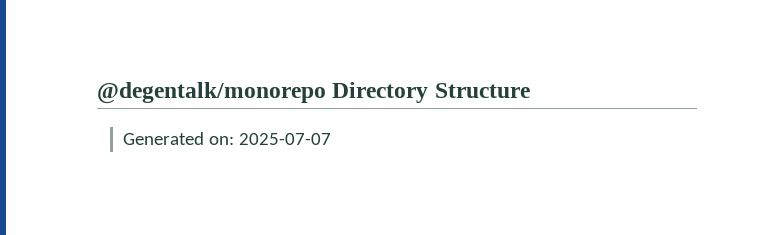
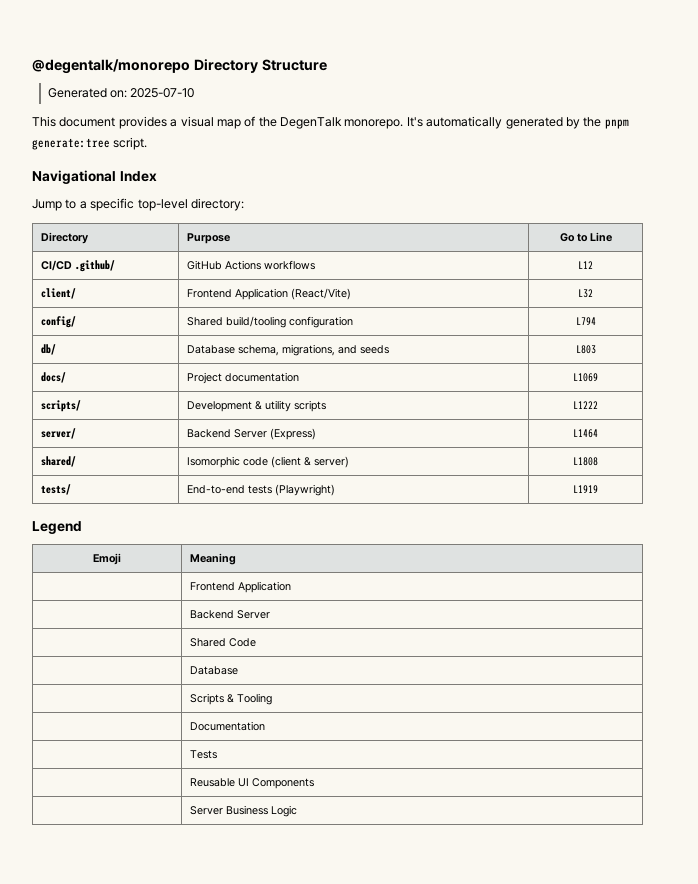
[239,133,332,145] 2025-07-07 -> [130,88,195,98] [32,116,629,129] [32,137,148,150] [32,170,157,184] [32,198,244,211] [41,232,90,244] [187,233,231,244] [559,232,612,242] [41,260,116,272] [187,260,316,270] [578,261,593,269] [41,288,77,299] [187,288,352,300] [578,289,593,298] [41,316,77,328] [187,316,354,328] [575,317,596,325] [41,344,57,355] [187,344,390,356] [575,345,596,354] [41,372,67,383] [187,372,300,384] [573,373,598,382] [41,400,82,412] [187,400,327,412] [573,401,598,409] [41,428,77,439] [187,428,317,440] [573,429,598,438] [41,456,77,467] [187,456,350,468] [573,457,598,466] [41,484,72,495] [187,484,336,496] [573,485,598,493] [32,521,82,534] [93,553,121,565] [190,553,237,565] [190,581,292,593] [190,610,271,619] [190,638,257,647] [190,666,239,675] [190,693,273,705] [190,721,266,731] [190,750,218,759] [190,778,315,789] [190,805,298,817] 2025-07-10 // This document provides a visual map of the DegenTalk monorepo. It's automatically generated by the pnpm generate:tree script. // Navigational Index // Jump to a specific top-level directory: // Directory | Purpose | Go to Line // CI/CD .github/ | GitHub Actions workflows | L12 // client/ | Frontend Application (React/Vite) | L32 // config/ | Shared build/tooling configuration | L794 // db/ | Database schema, migrations, and seeds | L803 // docs/ | Project documentation | L1069 // scripts/ | Development & utility scripts | L1222 // server/ | Backend Server (Express) | L1464 // shared/ | Isomorphic code (client & server) | L1808 // tests/ | End-to-end tests (Playwright) | L1919 // Legend // Emoji | Meaning // | Frontend Application // | Backend Server // | Shared Code // | Database // | Scripts & Tooling // | Documentation // | Tests // | Reusable UI Components // | Server Business Logic

